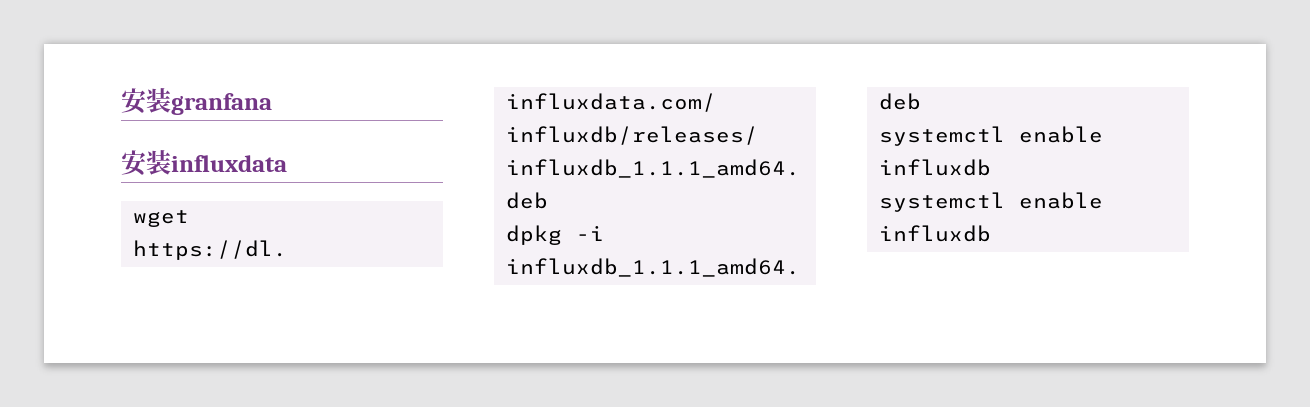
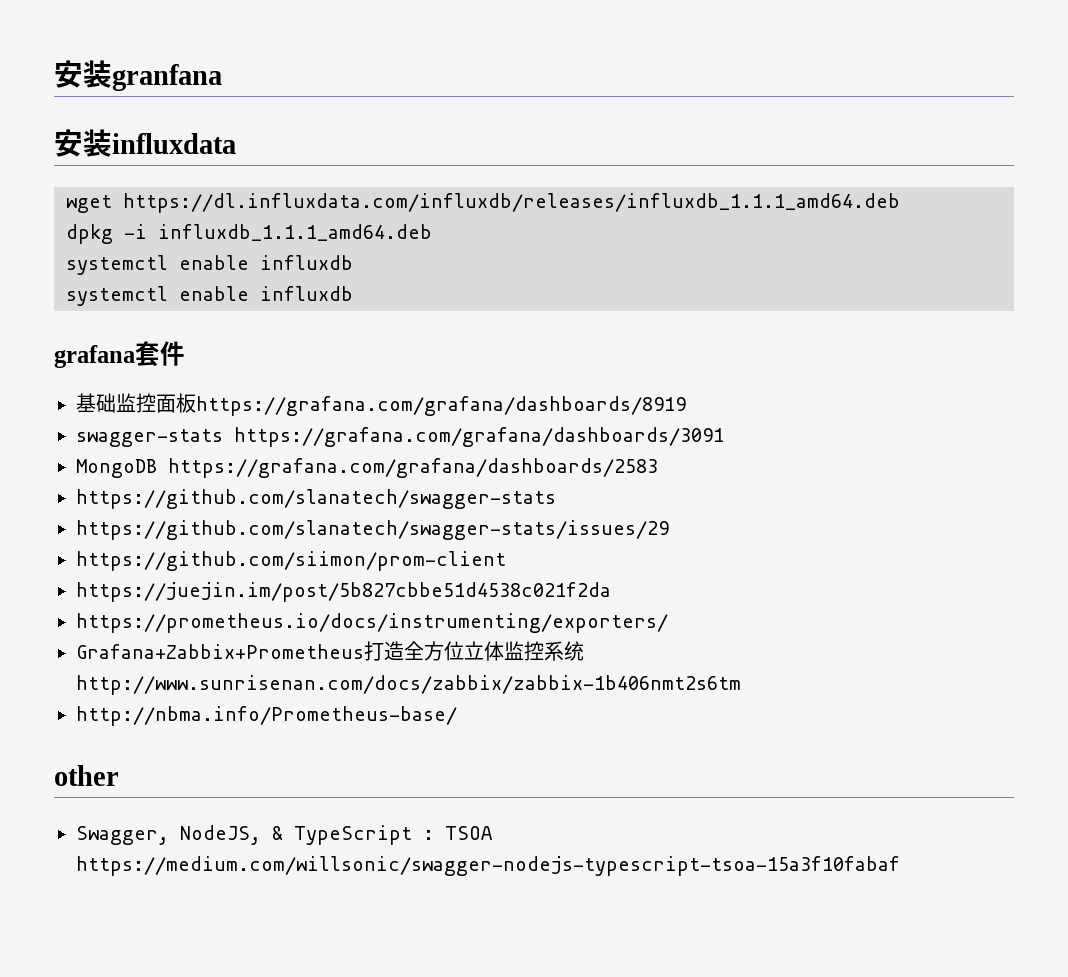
(991, 233) none -> [54,341,185,368] [76,393,686,416] [76,427,724,447] [76,458,658,478] [76,489,556,509] [76,520,669,540] [76,551,506,571] [76,582,611,602] [76,613,668,633] [76,641,584,661] [76,675,741,695] [76,706,457,726] [54,765,119,786] [76,825,493,845] [76,856,900,876] // grafana套件 // 基础监控面板https://grafana.com/grafana/dashboards/8919 // swagger-stats https://grafana.com/grafana/dashboards/3091 // MongoDB https://grafana.com/grafana/dashboards/2583 // https://github.com/slanatech/swagger-stats // https://github.com/slanatech/swagger-stats/issues/29 // https://github.com/siimon/prom-client // https://juejin.im/post/5b827cbbe51d4538c021f2da // https://prometheus.io/docs/instrumenting/exporters/ // Grafana+Zabbix+Prometheus打造全方位立体监控系统http://www.sunrisenan.com/docs/zabbix/zabbix-1b406nmt2s6tm // http://nbma.info/Prometheus-base/ // other // Swagger, NodeJS, & TypeScript : TSOA https://medium.com/willsonic/swagger-nodejs-typescript-tsoa-15a3f10fabaf

